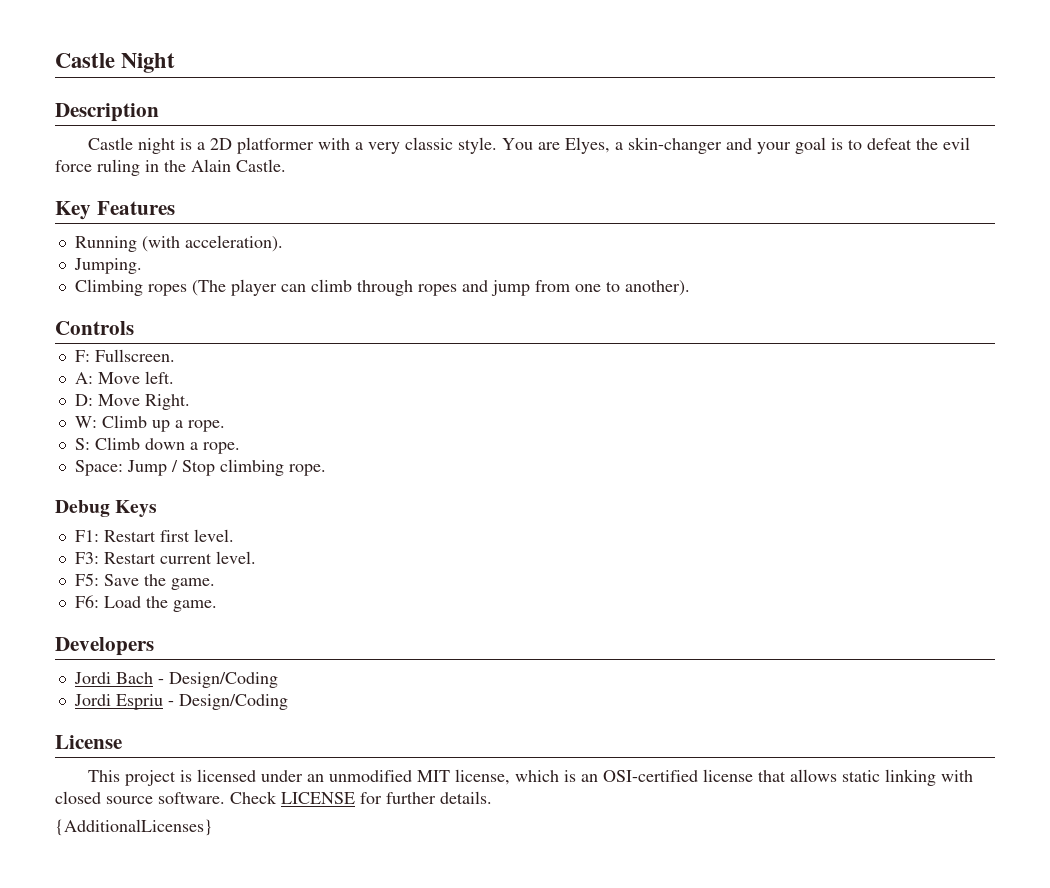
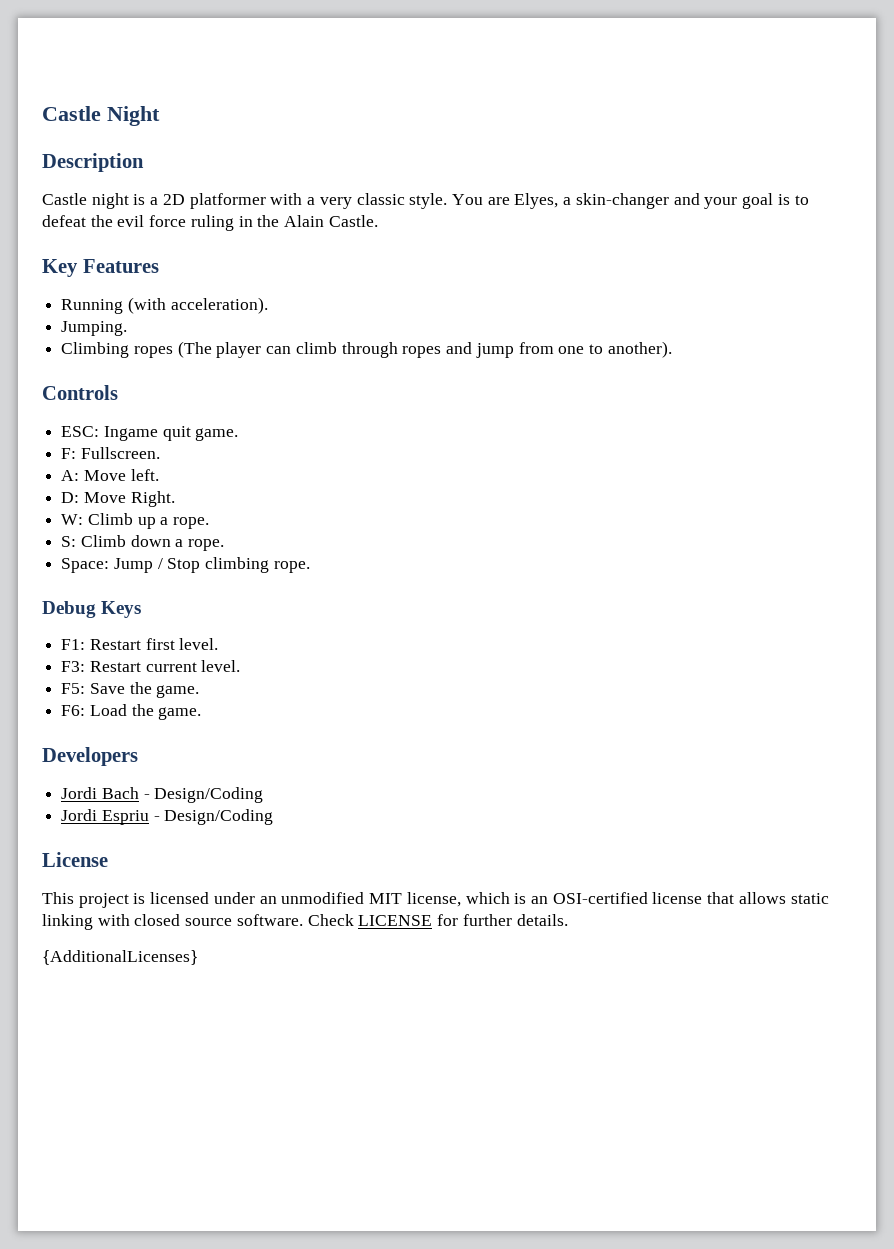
(134, 328) none -> [61,426,239,441] // ESC: Ingame quit game.

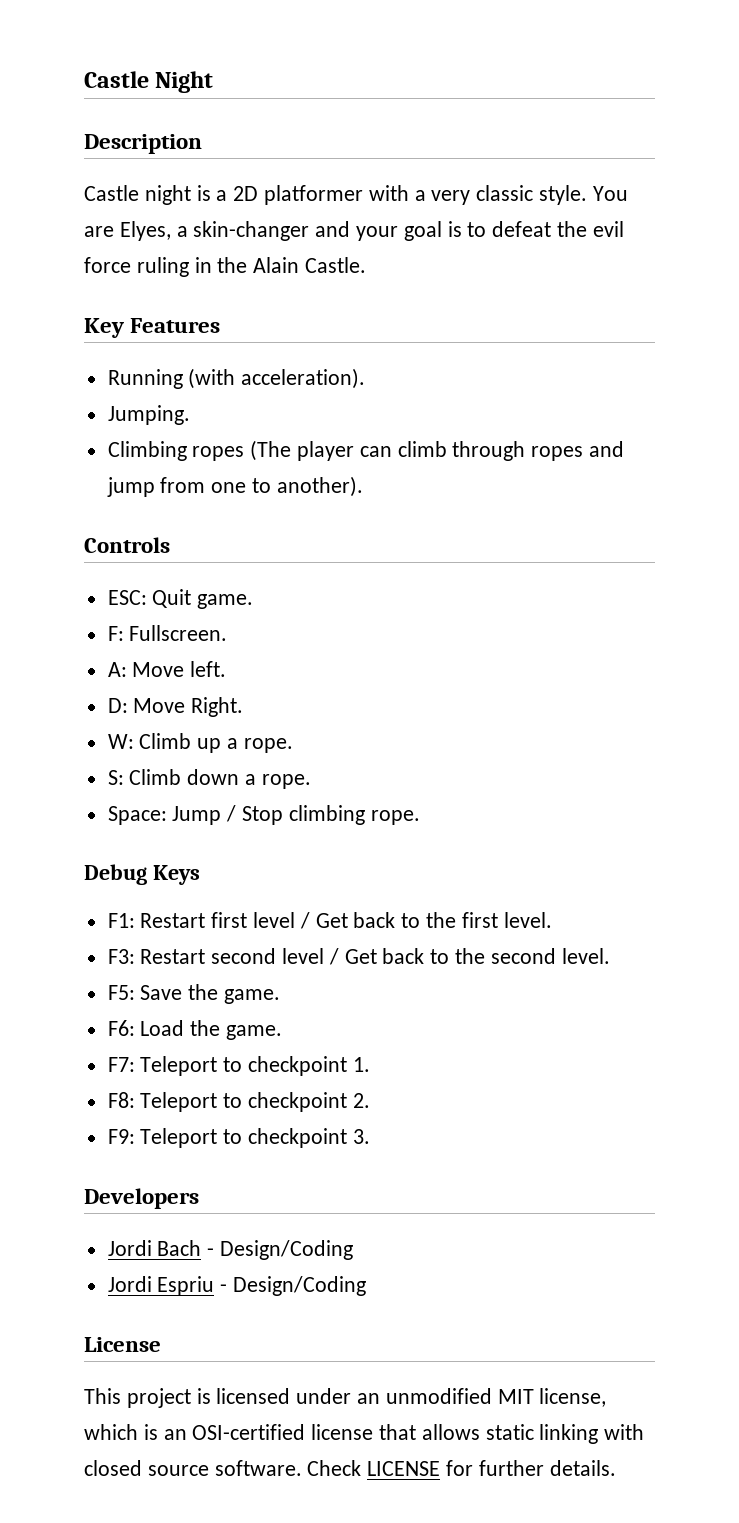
[103,426,191,441] Ingame quit -> [152,589,192,608] Quit
[179,638,219,650] [61,661,197,672] level. // F3: Restart current -> [253,912,552,929] [107,948,556,965] level / Get back to the first level. // F3: Restart second level / Get back to the second
(202, 713) none -> [107,1056,370,1076] [107,1092,370,1112] [107,1128,370,1148] // F7: Teleport to checkpoint 1. // F8: Teleport to checkpoint 2. // F9: Teleport to checkpoint 3.
[42,950,198,965] // {AdditionalLicenses} -> (616, 1468) none

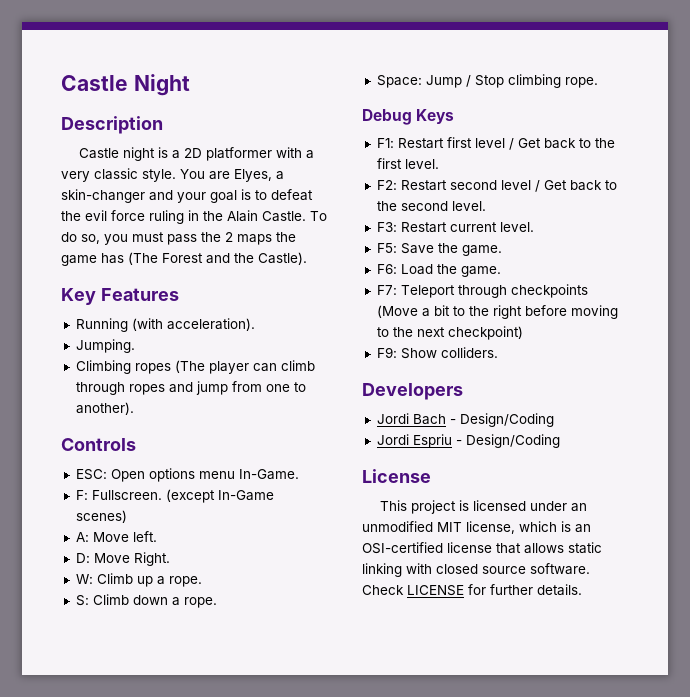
(367, 265) none -> [310,211,327,221] [61,232,296,245] [61,252,307,266] To do so, you must pass the 2 maps the game has (The Forest and the Castle).
[152,589,254,609] Quit game. -> [110,468,299,482] Open options menu In-Game.
(228, 633) none -> [165,489,274,503] [75,510,127,523] (except In-Game scenes)
[107,949,135,964] F3: -> [376,180,397,190] F2:
(610, 956) none -> [376,222,534,233] // F3: Restart current level.
[223,1056,370,1076] [107,1092,370,1112] [107,1128,370,1148] to checkpoint 1. // F8: Teleport to checkpoint 2. // F9: Teleport to checkpoint 3. -> [457,284,588,298] [376,305,618,319] [376,326,523,340] [376,347,498,359] through checkpoints (Move a bit to the right before moving to the next checkpoint) // F9: Show colliders.

